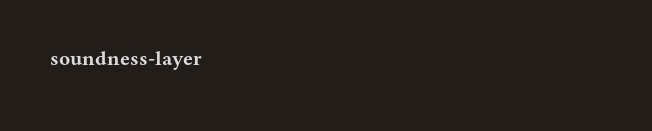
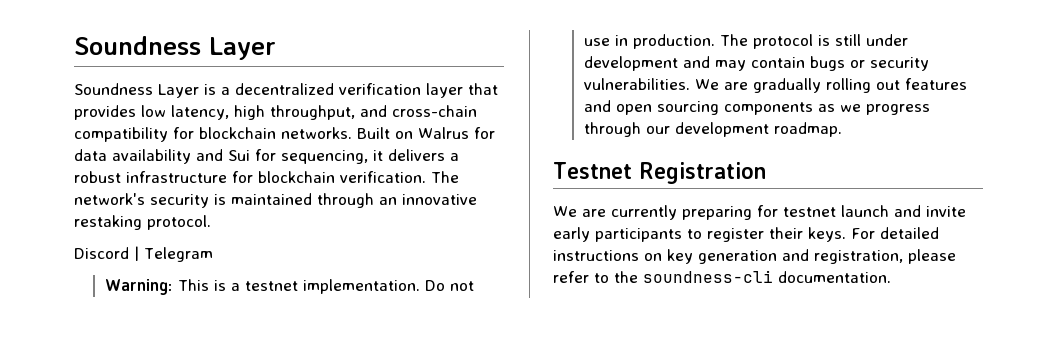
[50,51,202,70] soundness-layer -> [74,36,276,60] [74,83,498,98] [74,105,477,120] [74,127,495,142] [74,149,459,164] [74,171,459,183] [74,193,477,208] [74,215,211,230] [74,246,213,262] [104,279,474,295] [583,34,908,49] [583,56,929,71] [583,78,967,93] [583,100,930,115] [583,122,842,137] [553,162,766,184] [553,205,966,220] [553,227,939,242] [553,249,956,264] [553,270,891,283] Soundness Layer // Soundness Layer is a decentralized verification layer that provides low latency, high throughput, and cross-chain compatibility for blockchain networks. Built on Walrus for data availability and Sui for sequencing, it delivers a robust infrastructure for blockchain verification. The network's security is maintained through an innovative restaking protocol. // Discord | Telegram // Warning: This is a testnet implementation. Do not use in production. The protocol is still under development and may contain bugs or security vulnerabilities. We are gradually rolling out features and open sourcing components as we progress through our development roadmap. // Testnet Registration // We are currently preparing for testnet launch and invite early participants to register their keys. For detailed instructions on key generation and registration, please refer to the soundness-cli documentation.

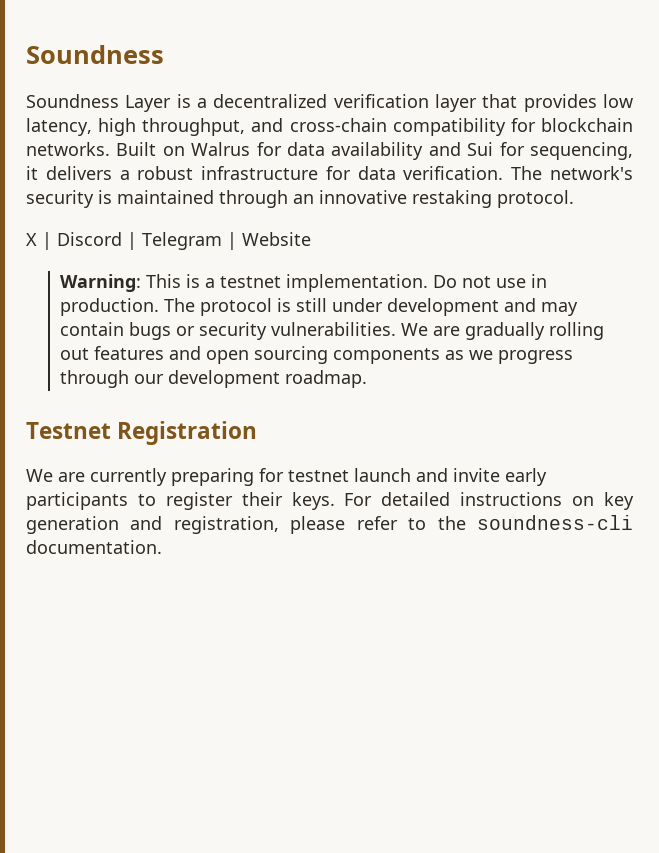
[74,36,276,60] Soundness Layer -> [26,45,164,64] Soundness
[258,171,335,183] blockchain -> [357,166,396,180] data
(211, 222) none -> [26,232,52,250] X |
(213, 254) none -> [227,232,311,250] | Website

